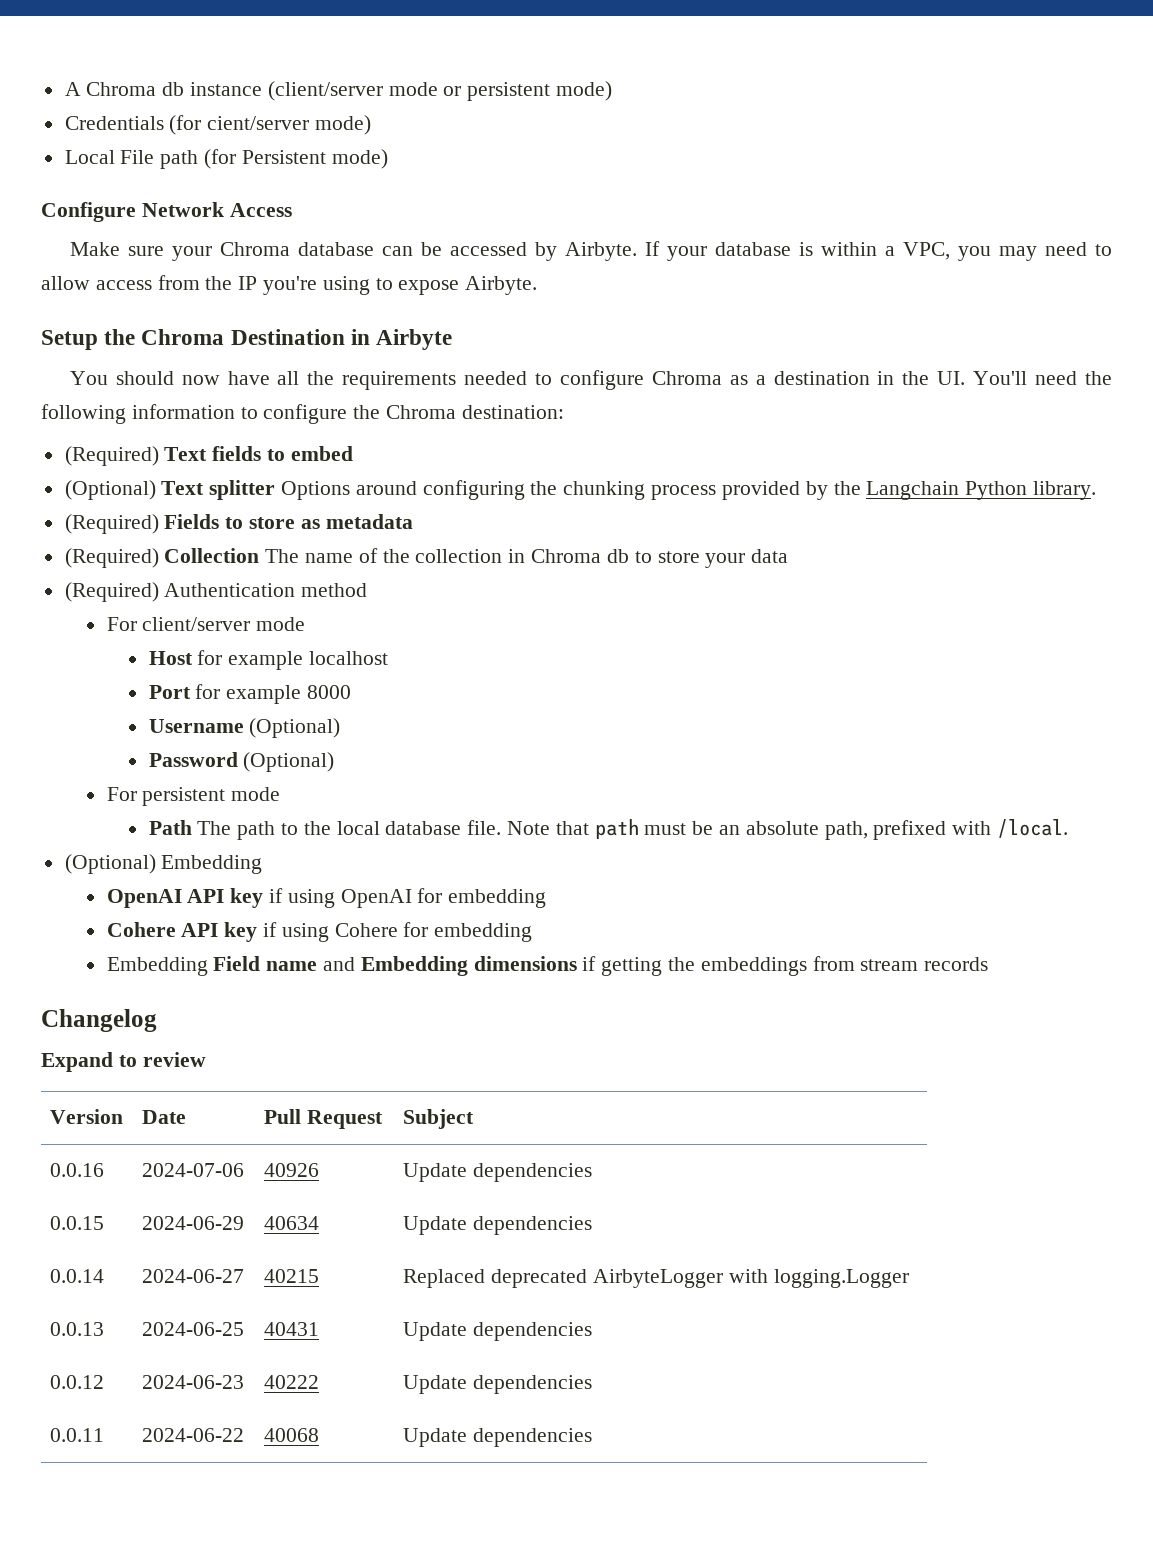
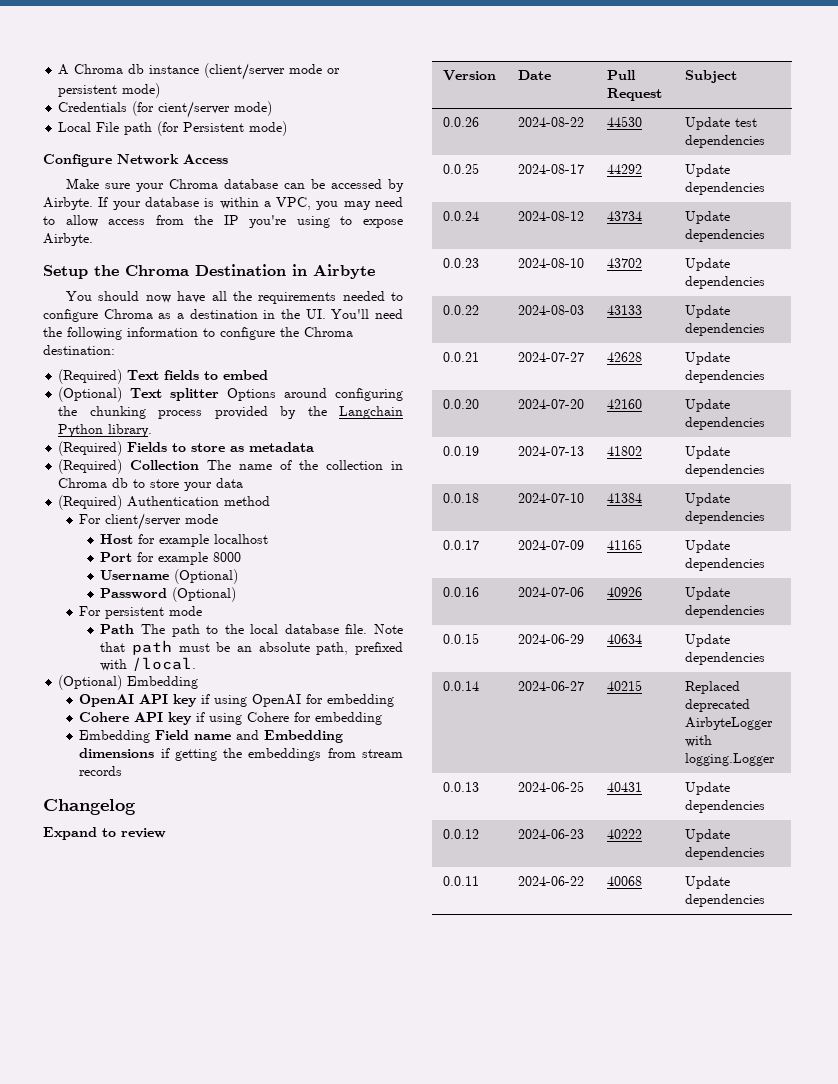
(475, 1119) none -> [442,117,479,127] [517,117,584,127] [606,116,642,127] [684,117,757,130] [684,135,765,148] [442,163,479,174] [517,164,584,174] [606,164,642,174] [684,164,730,177] [684,182,765,195] [442,211,479,221] [517,211,584,221] [606,211,642,221] [684,211,730,224] [684,229,765,242] [442,258,479,268] [517,258,584,268] [606,258,642,268] [684,258,730,271] [684,276,765,289] [442,305,479,315] [517,305,584,315] [606,305,642,315] [684,305,730,318] [684,323,765,336] [442,352,479,362] [517,352,584,362] [606,352,642,362] [684,352,730,365] [684,370,765,383] [442,399,479,409] [517,399,584,409] [606,399,642,409] [684,399,730,412] [684,417,765,430] [442,446,479,456] [517,446,584,456] [606,446,642,456] [684,446,730,459] [684,464,765,477] [442,493,479,503] [517,493,584,503] [606,493,642,503] [684,493,730,506] [684,511,765,524] [442,540,479,550] [517,540,584,550] [606,539,642,550] [684,540,730,553] [684,558,765,571] // 0.0.26 | 2024-08-22 | 44530 | Update test dependencies // 0.0.25 | 2024-08-17 | 44292 | Update dependencies // 0.0.24 | 2024-08-12 | 43734 | Update dependencies // 0.0.23 | 2024-08-10 | 43702 | Update dependencies // 0.0.22 | 2024-08-03 | 43133 | Update dependencies // 0.0.21 | 2024-07-27 | 42628 | Update dependencies // 0.0.20 | 2024-07-20 | 42160 | Update dependencies // 0.0.19 | 2024-07-13 | 41802 | Update dependencies // 0.0.18 | 2024-07-10 | 41384 | Update dependencies // 0.0.17 | 2024-07-09 | 41165 | Update dependencies

